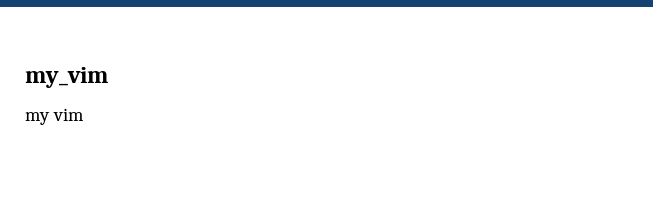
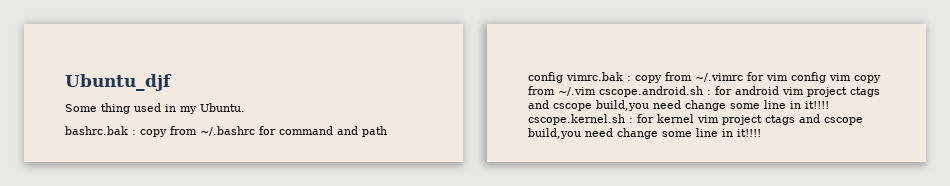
[25,67,108,88] [25,108,85,125] my_vim // my vim -> [65,74,172,91] [65,103,245,114] [65,126,387,137] [528,72,881,83] [528,86,880,97] [528,100,829,111] [528,114,863,125] [528,128,761,139] Ubuntu_djf // Some thing used in my Ubuntu. // bashrc.bak : copy from ~/.bashrc for command and path config vimrc.bak : copy from ~/.vimrc for vim config vim copy from ~/.vim cscope.android.sh : for android vim project ctags and cscope build,you need change some line in it!!!! cscope.kernel.sh : for kernel vim project ctags and cscope build,you need change some line in it!!!!

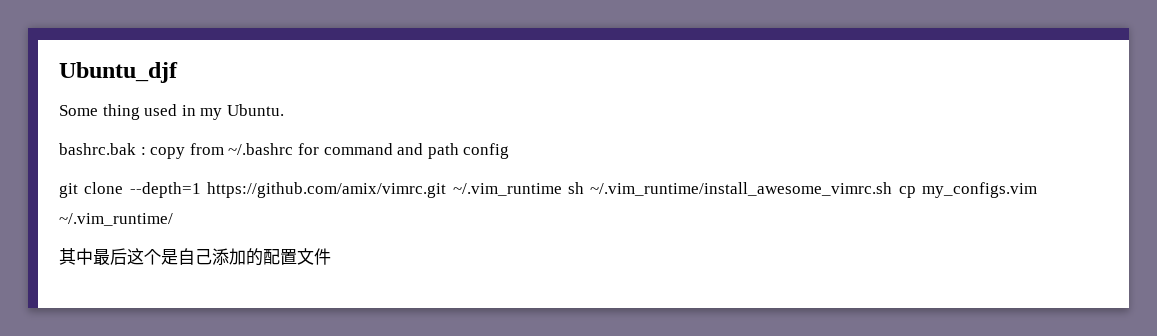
[566,72,881,83] [528,86,880,97] [528,100,829,111] [528,114,863,125] [528,128,761,139] vimrc.bak : copy from ~/.vimrc for vim config vim copy from ~/.vim cscope.android.sh : for android vim project ctags and cscope build,you need change some line in it!!!! cscope.kernel.sh : for kernel vim project ctags and cscope build,you need change some line in it!!!! -> [59,182,1037,198] [59,213,173,226] [59,248,331,266] // git clone --depth=1 https://github.com/amix/vimrc.git ~/.vim_runtime sh ~/.vim_runtime/install_awesome_vimrc.sh cp my_configs.vim ~/.vim_runtime/ // 其中最后这个是自己添加的配置文件

